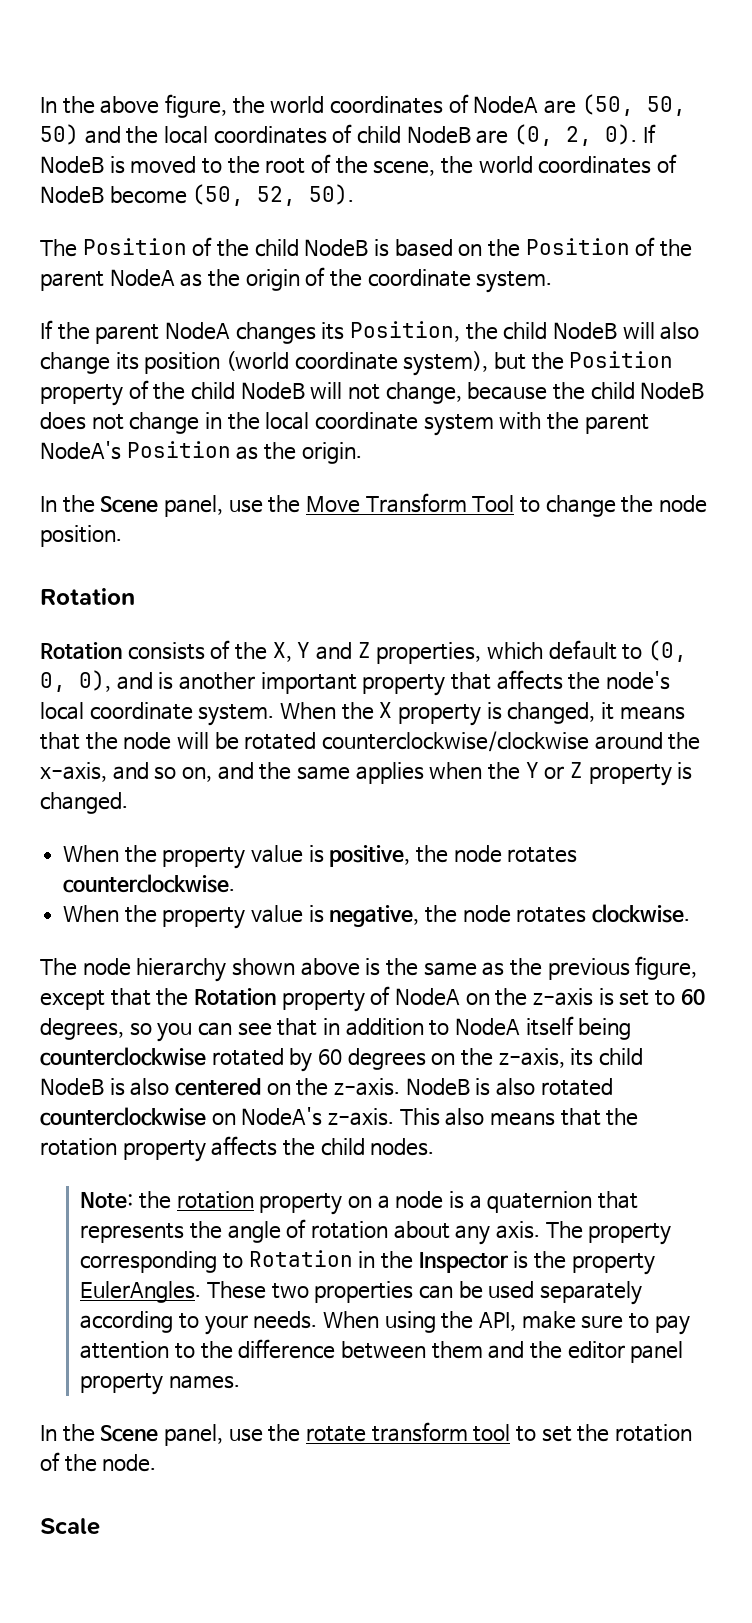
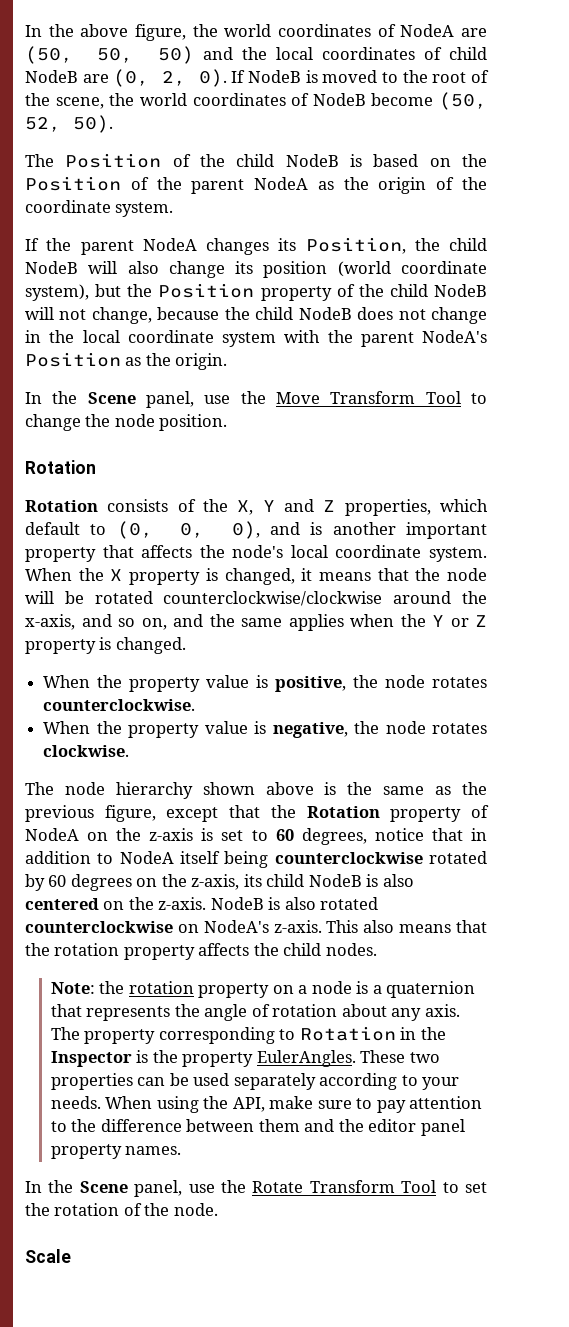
[129,1022,272,1042] so you can see -> [374,828,424,841] notice
[306,1422,511,1442] rotate transform tool -> [252,1180,437,1193] Rotate Transform Tool

